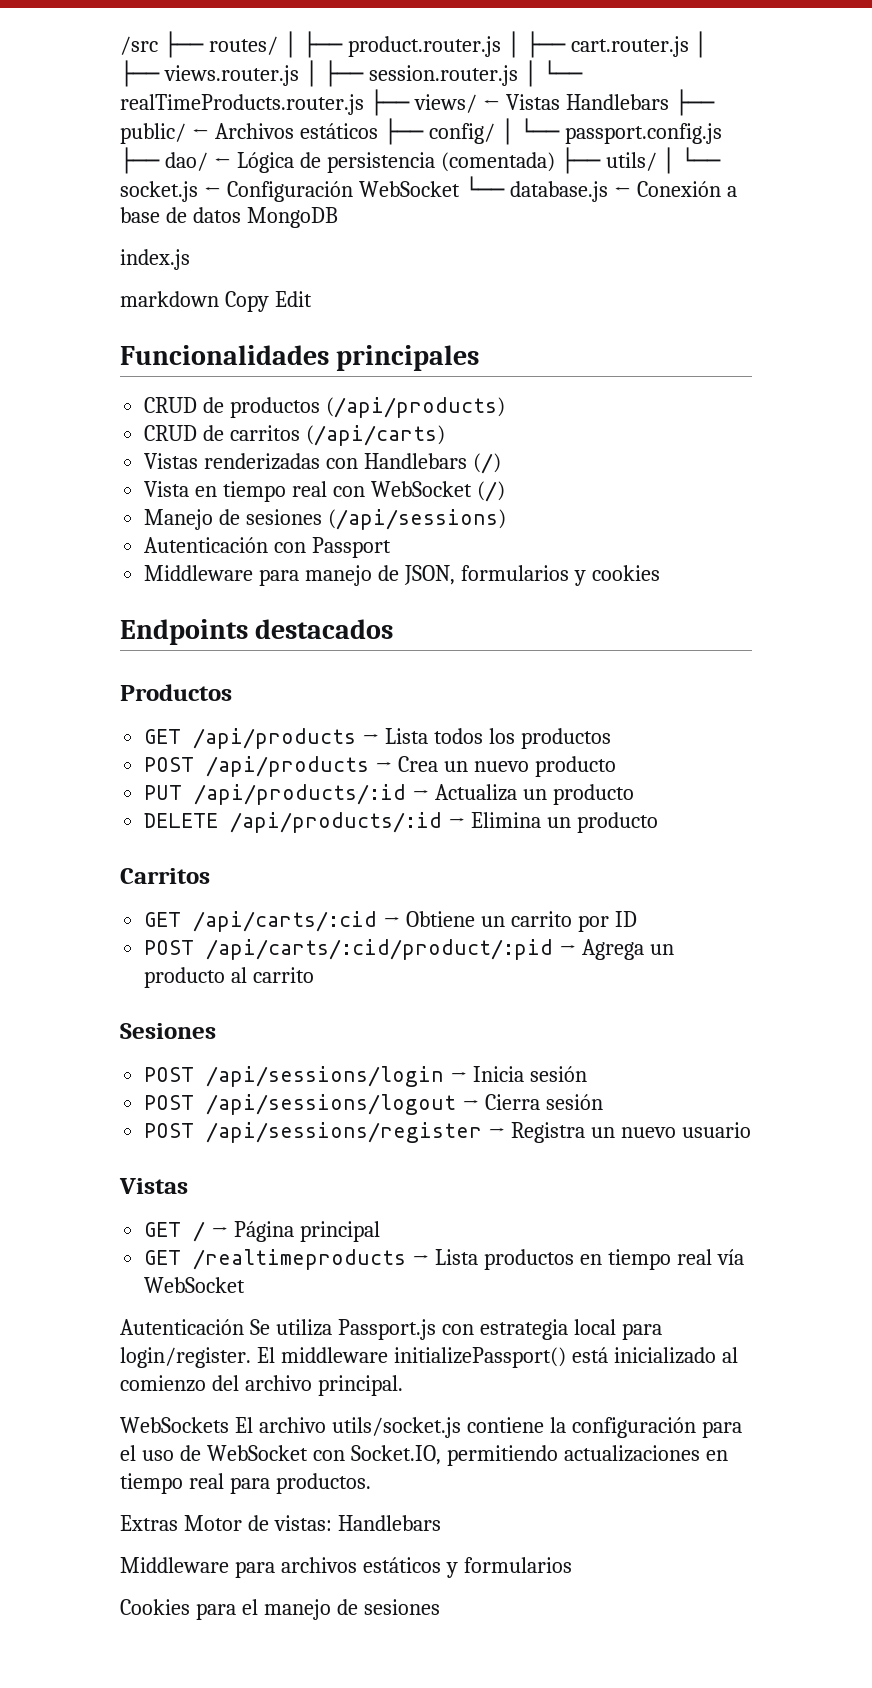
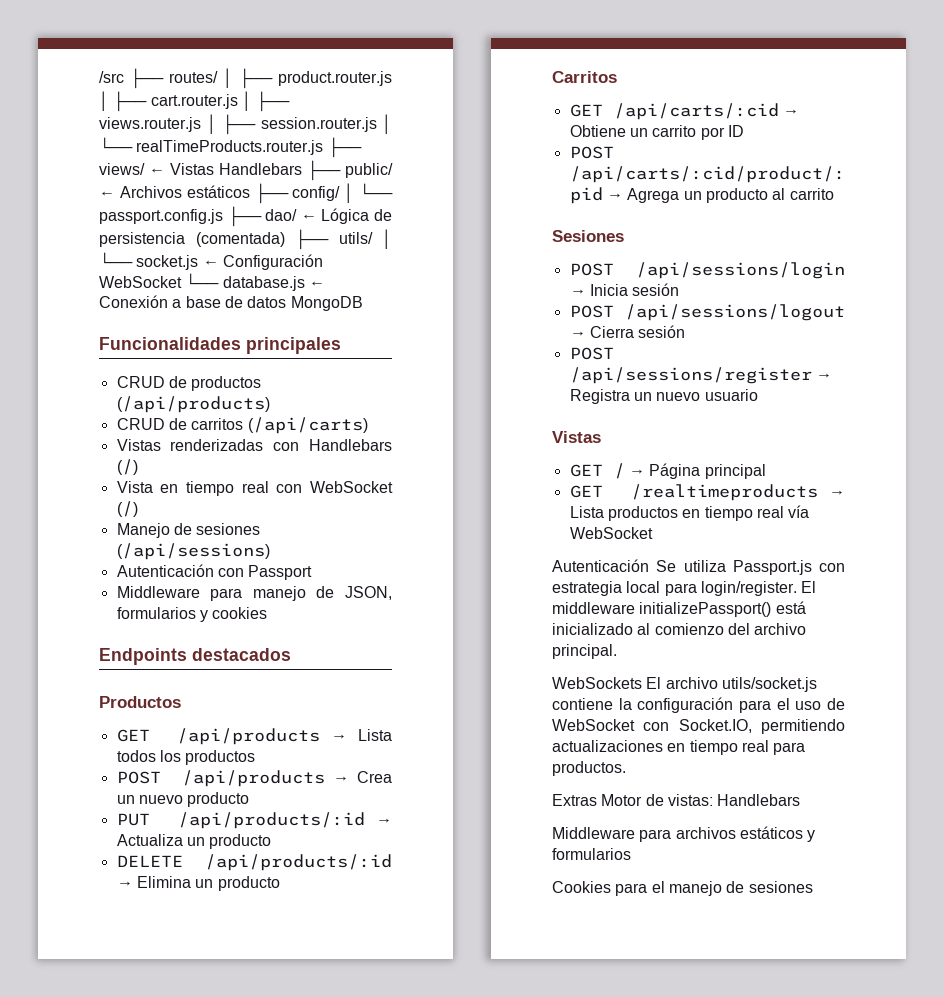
[120,249,190,270] [120,291,312,312] // index.js // markdown Copy Edit -> (363, 303) none

